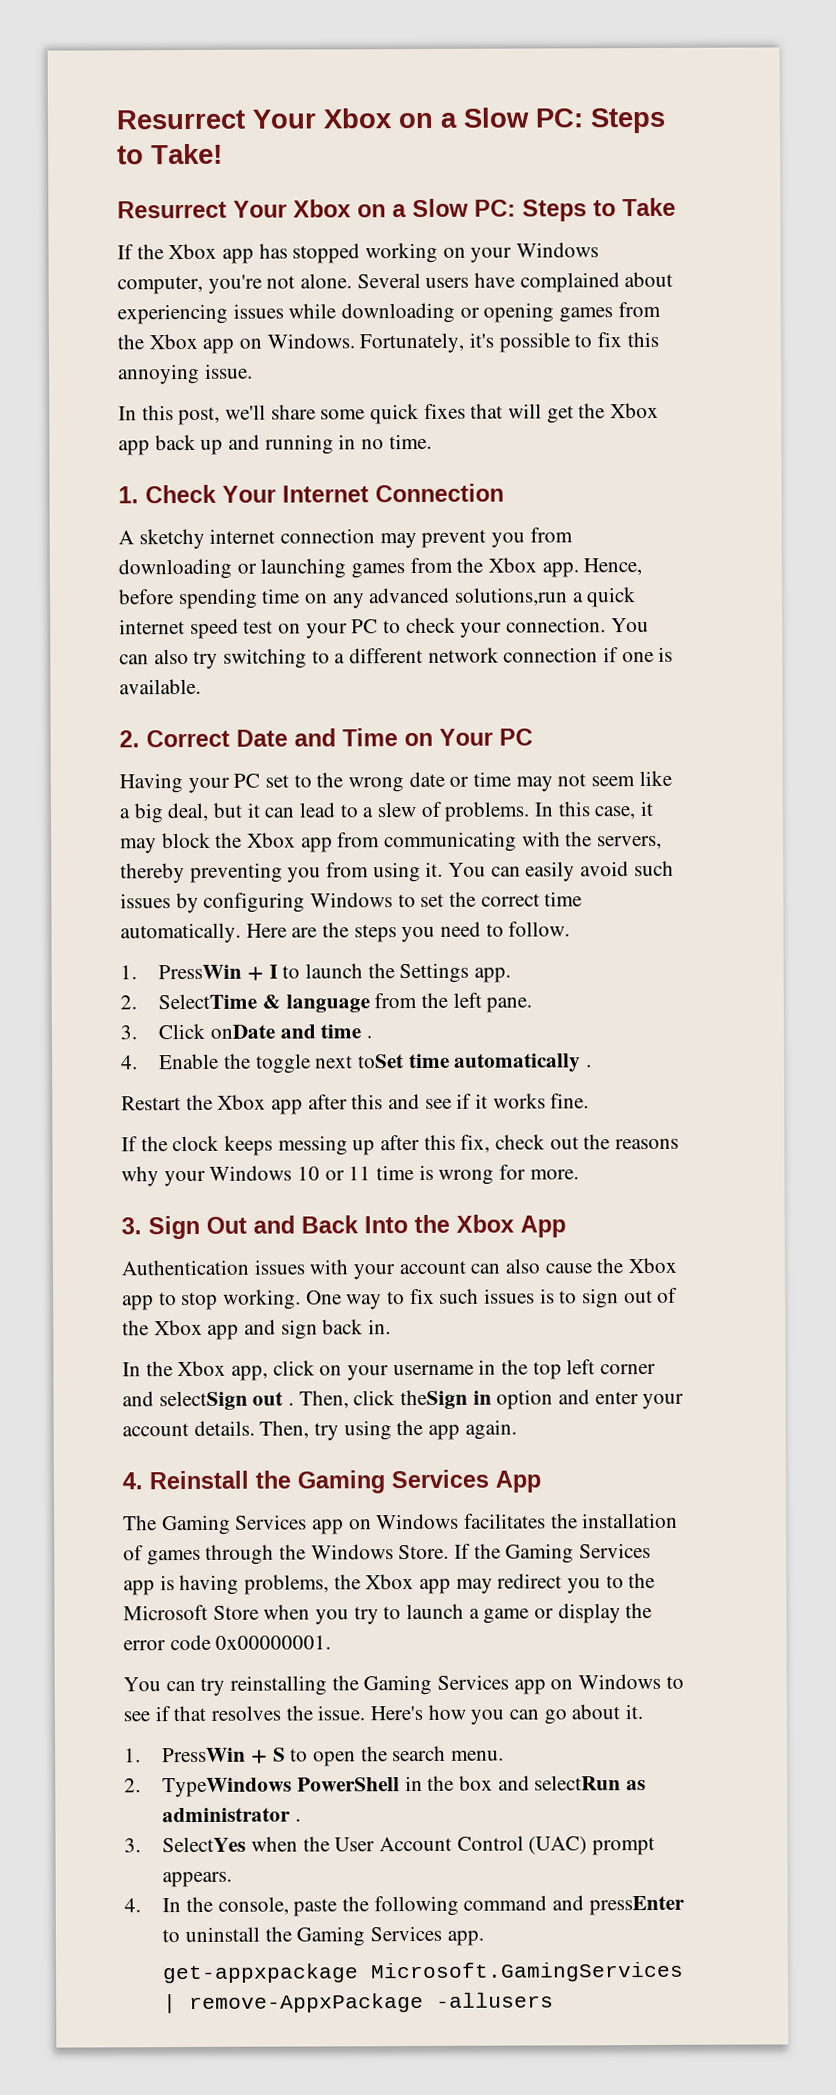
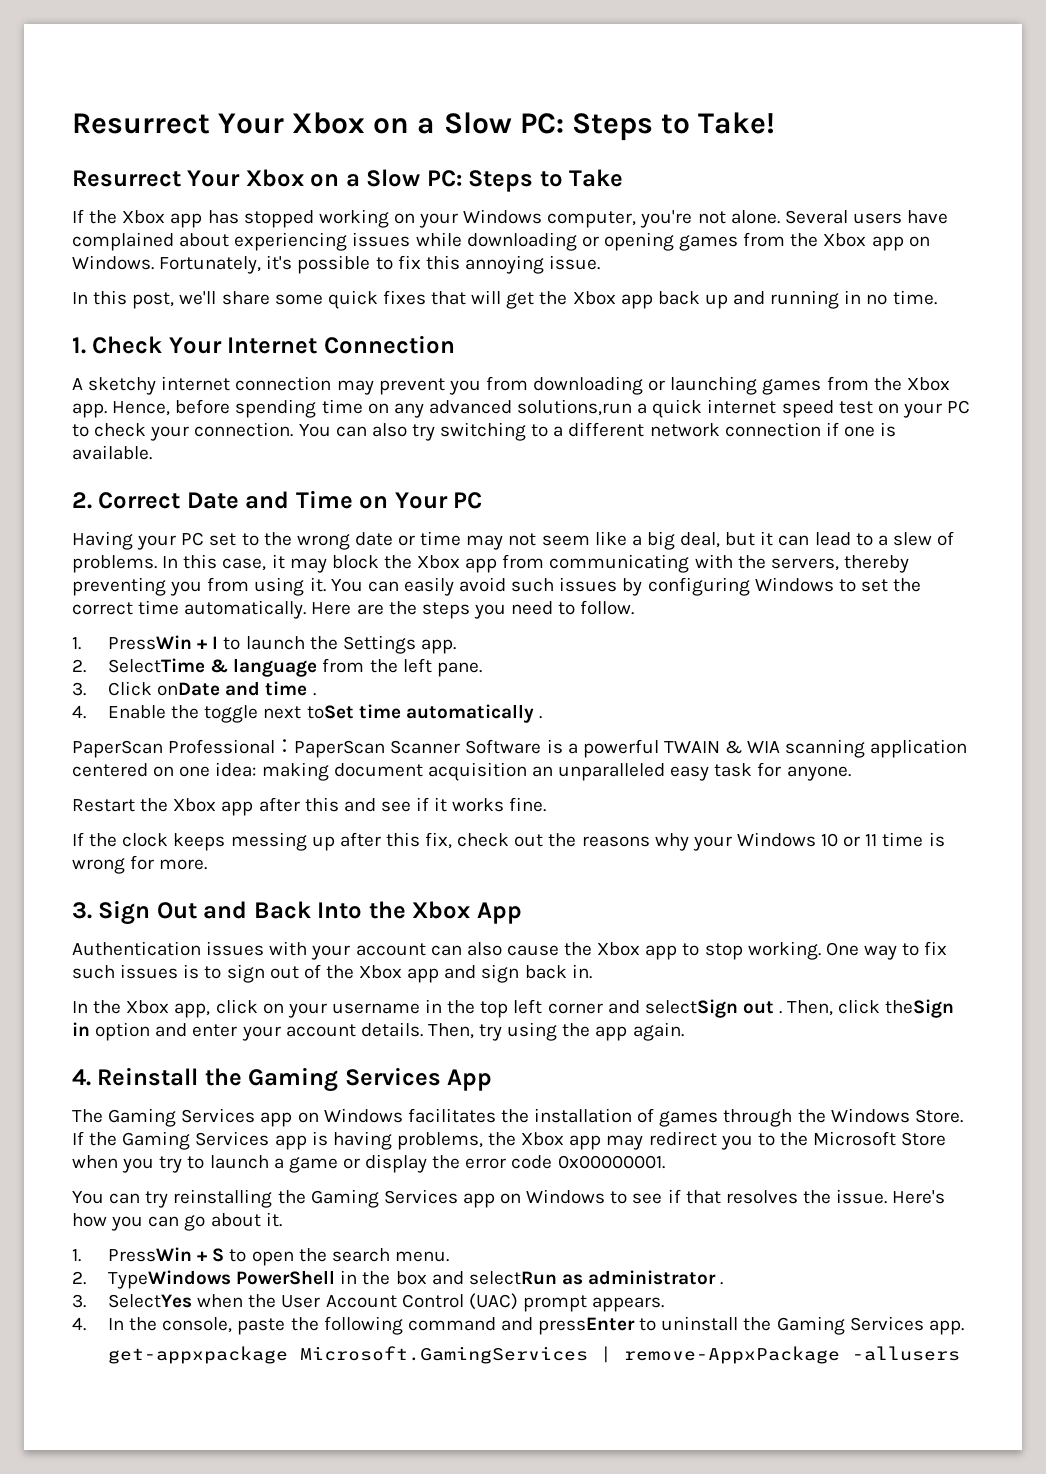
(593, 1066) none -> [72,739,968,758] [72,762,851,781] // PaperScan Professional：PaperScan Scanner Software is a powerful TWAIN & WIA scanning application centered on one idea: making document acquisition an unparalleled easy task for anyone.

